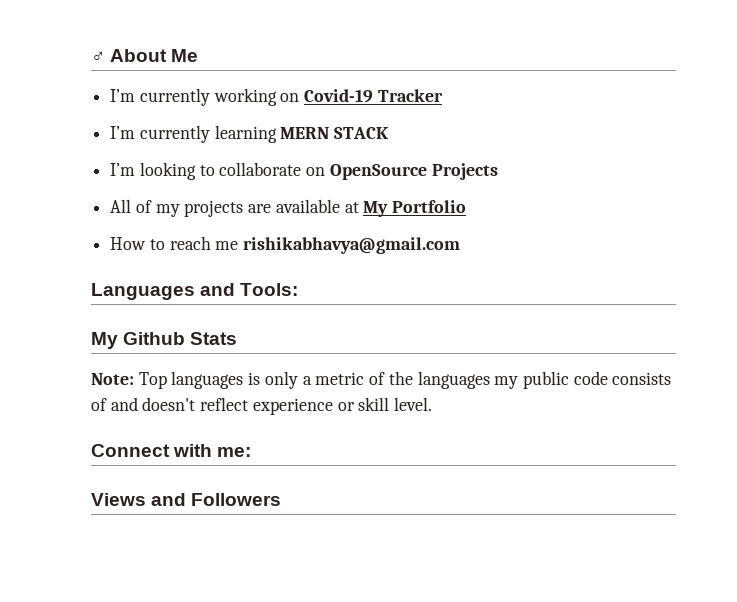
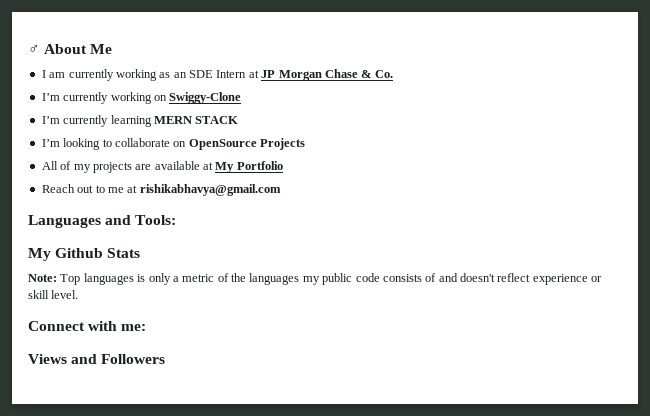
(199, 55) none -> [41,69,393,81] // I am currently working as an SDE Intern at JP Morgan Chase & Co.
[304,89,443,103] Covid-19 Tracker -> [169,92,242,104] Swiggy-Clone
[110,236,239,250] How to reach me -> [41,184,138,193] Reach out to me at

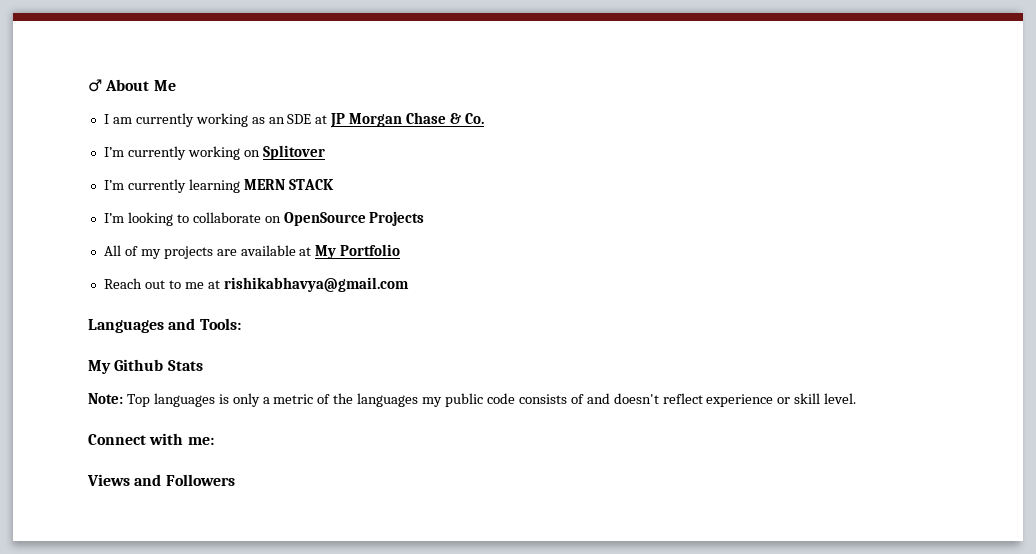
[216,70,247,78] Intern -> (312, 119) none
[169,92,242,104] Swiggy-Clone -> [262,145,325,160] Splitover

